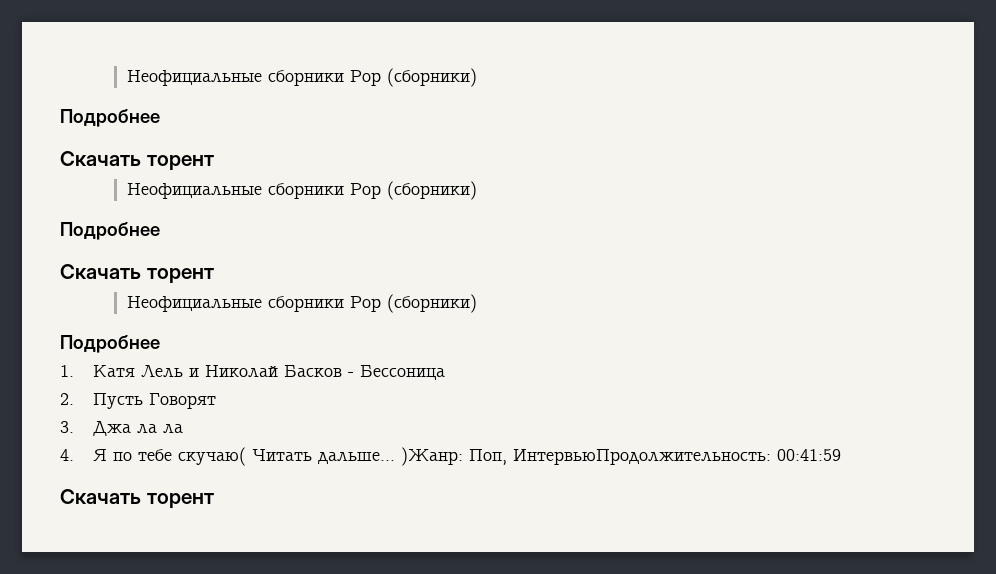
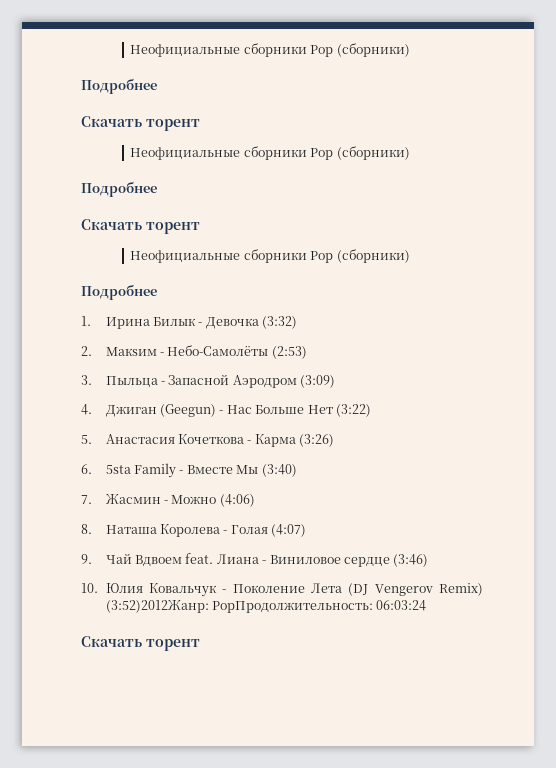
[93,365,446,380] [60,393,217,409] [60,421,184,436] [60,447,842,466] Катя Лель и Николай Басков - Бессоница // 2. Пусть Говорят // 3. Джа ла ла // 4. Я по тебе скучаю( Читать дальше... )Жанр: Поп, ИнтервьюПродолжительность: 00:41:59 -> [105,316,298,329] [81,345,307,359] [81,374,336,388] [81,404,371,417] [81,434,335,447] [81,463,297,478] [81,494,255,507] [81,524,307,537] [81,553,429,567] [81,583,483,597] [105,600,427,613] Ирина Билык - Девочка (3:32) // 2. Макsим - Небо-Самолёты (2:53) // 3. Пыльца - Запасной Аэродром (3:09) // 4. Джиган (Geegun) - Нас Больше Нет (3:22) // 5. Анастасия Кочеткова - Карма (3:26) // 6. 5sta Family - Вместе Мы (3:40) // 7. Жасмин - Можно (4:06) // 8. Наташа Королева - Голая (4:07) // 9. Чай Вдвоем feat. Лиана - Виниловое сердце (3:46) // 10. Юлия Ковальчук - Поколение Лета (DJ Vengerov Remix) (3:52)2012Жанр: PopПродолжительность: 06:03:24

